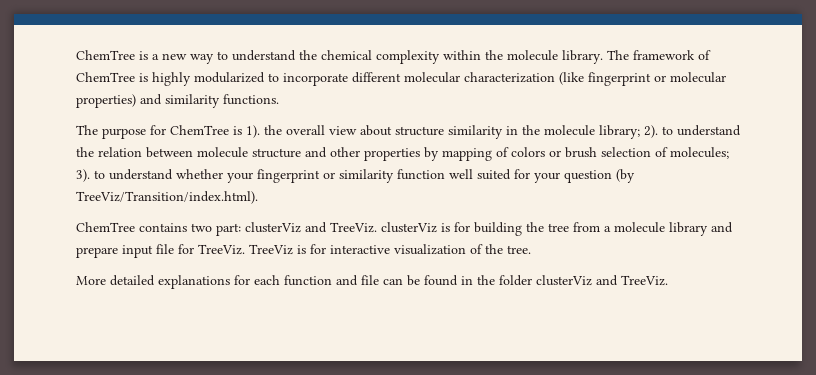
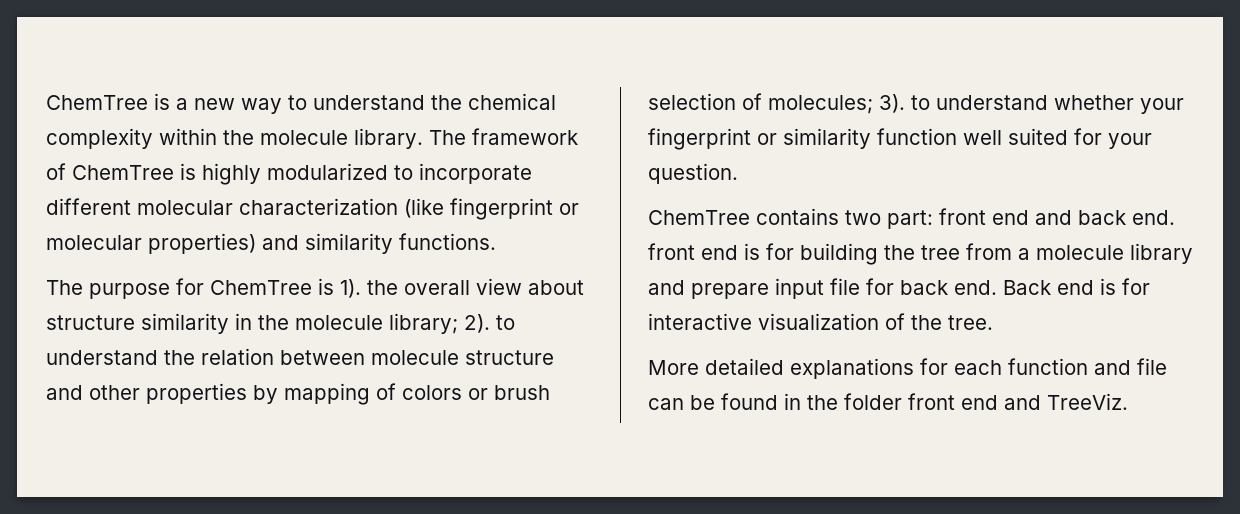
[564,169,635,183] [76,191,258,204] question (by TreeViz/Transition/index.html). -> [648,163,738,184] question.
[245,222,437,233] clusterViz and TreeViz. clusterViz -> [939,208,1175,225] [648,243,738,260] front end and back end. front end
[198,244,293,255] TreeViz. TreeViz -> [900,280,1094,295] back end. Back end
[536,275,592,286] clusterViz -> [908,393,998,410] front end

